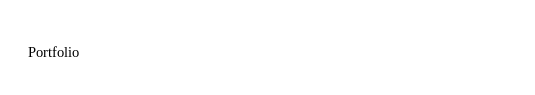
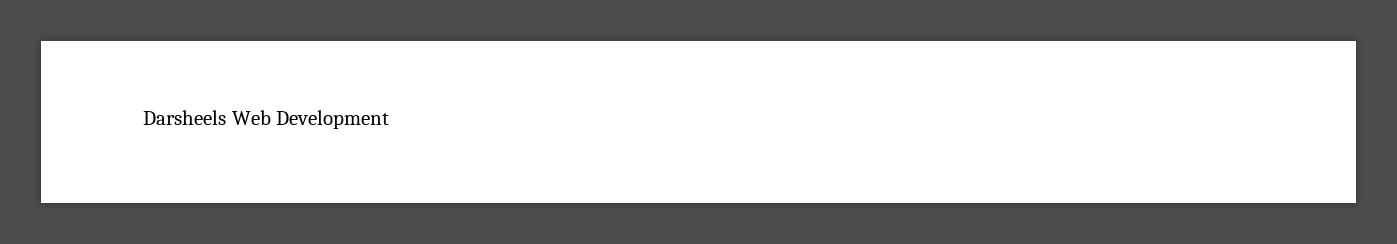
[28,46,79,57] Portfolio -> [143,110,390,129] Darsheels Web Development

